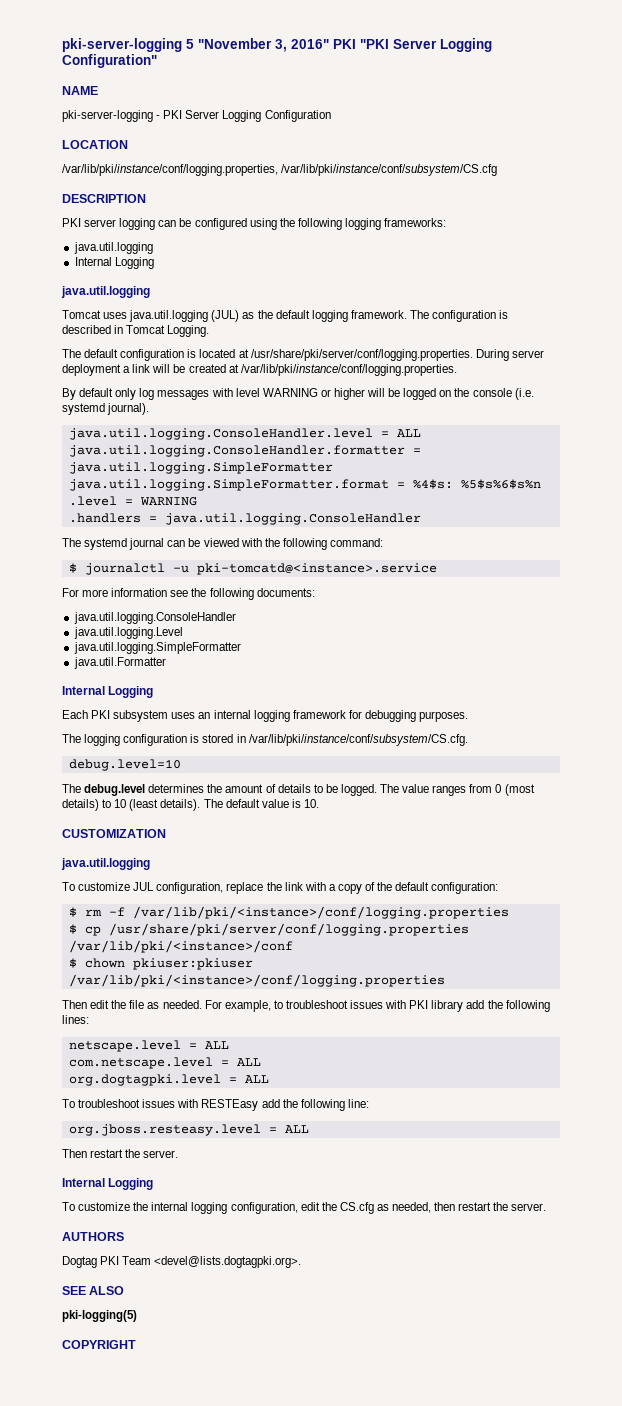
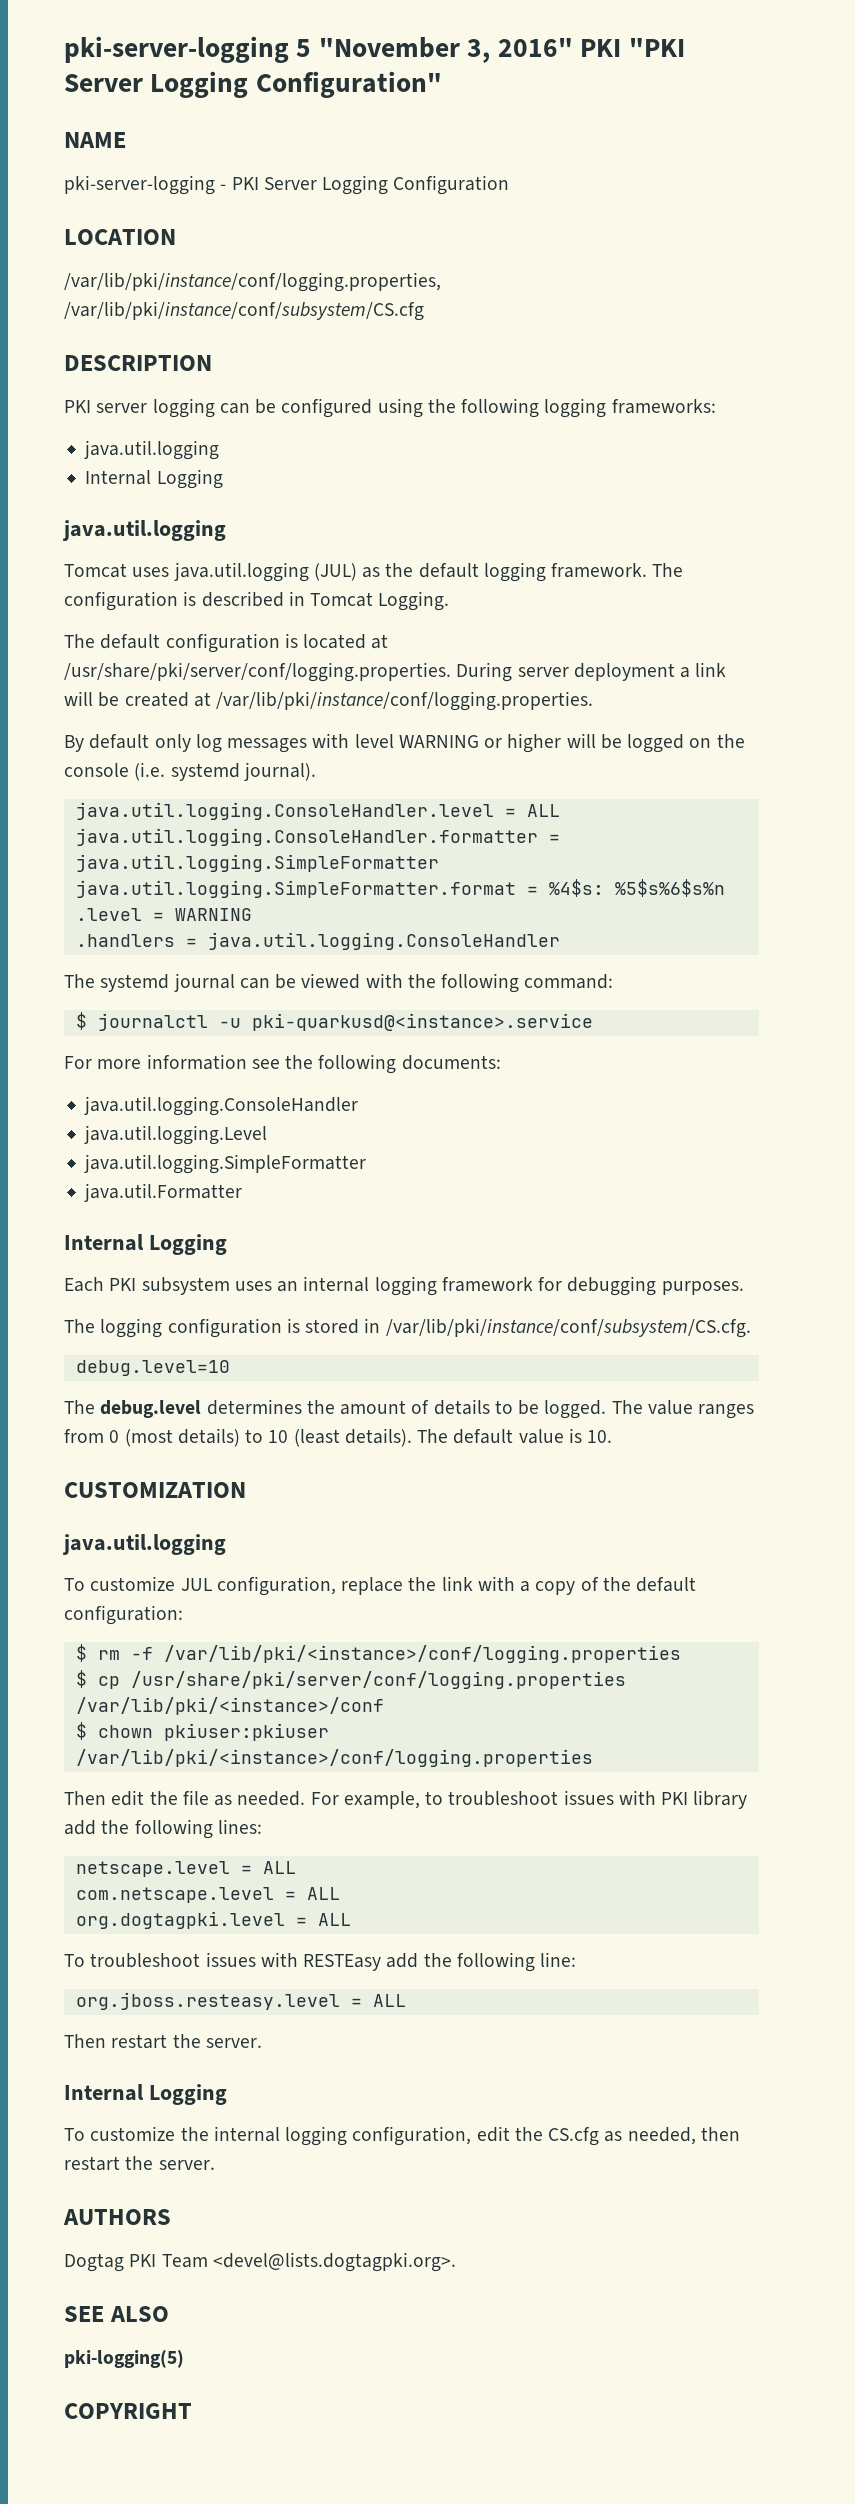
[196,563,437,575] pki-tomcatd@<instance>.service -> [251,1013,593,1031] pki-quarkusd@<instance>.service

